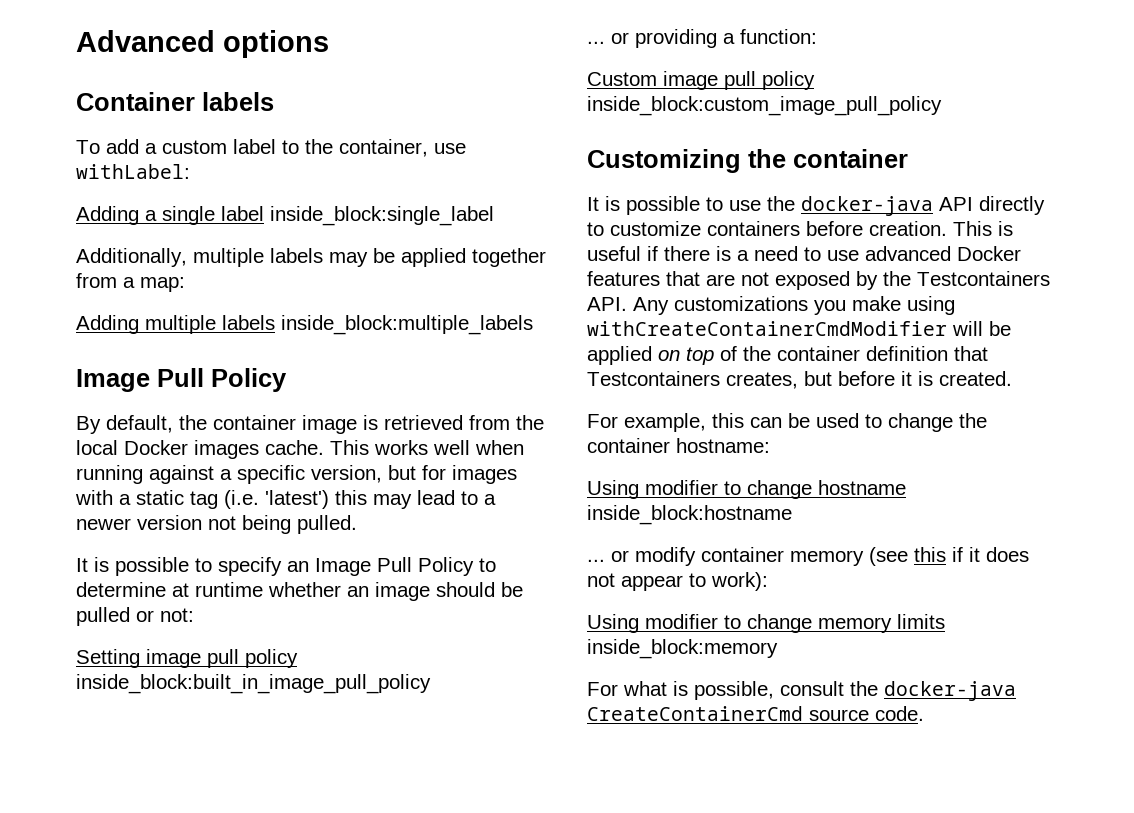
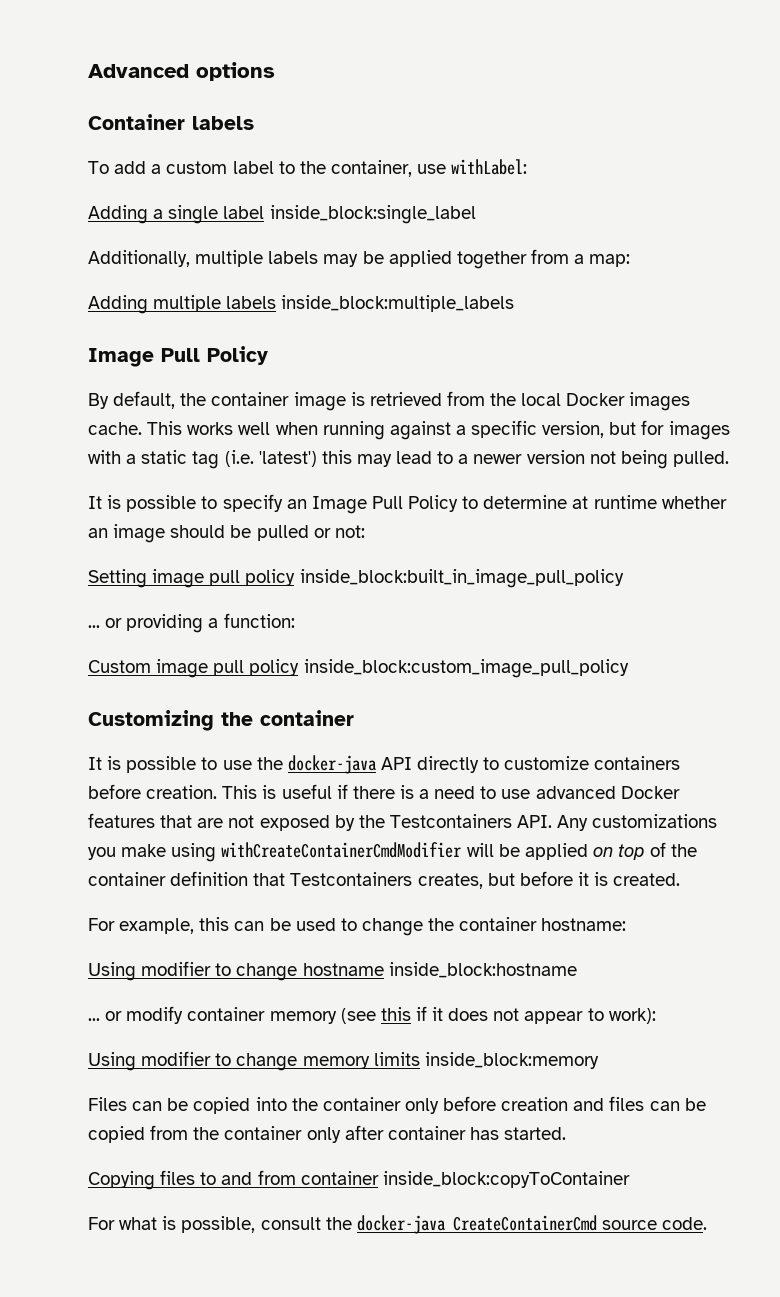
(778, 649) none -> [88,1096,706,1114] [88,1125,567,1143] [88,1170,630,1190] // Files can be copied into the container only before creation and files can be copied from the container only after container has started. // Copying files to and from container inside_block:copyToContainer

